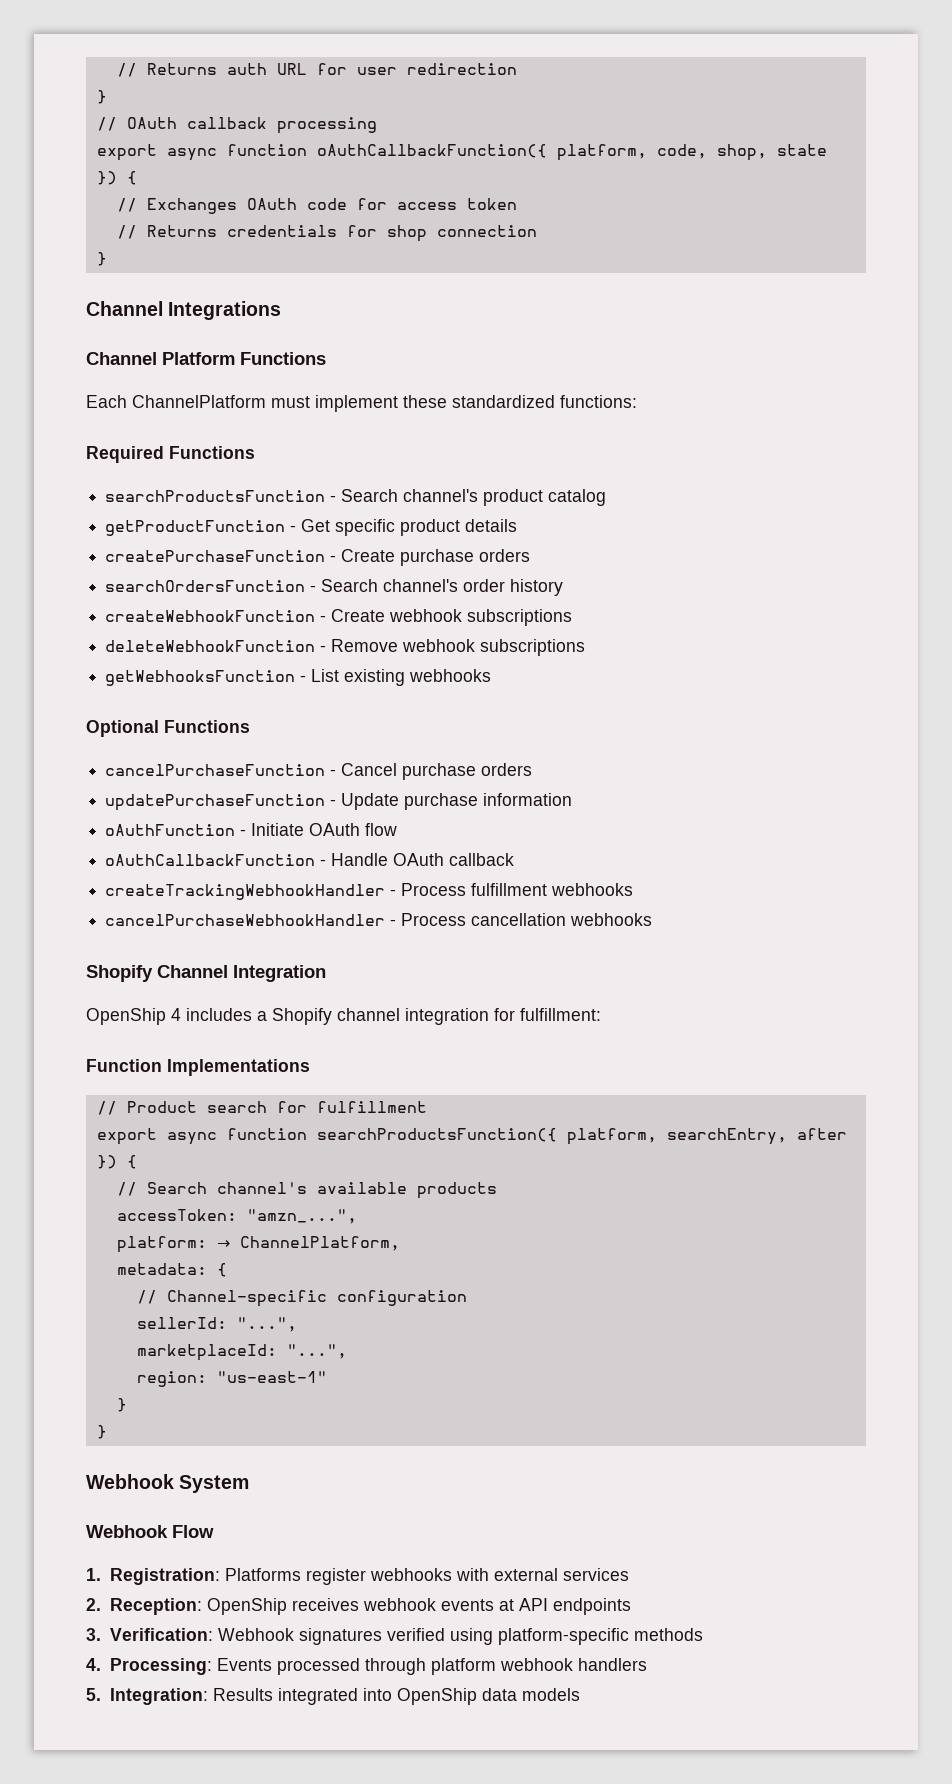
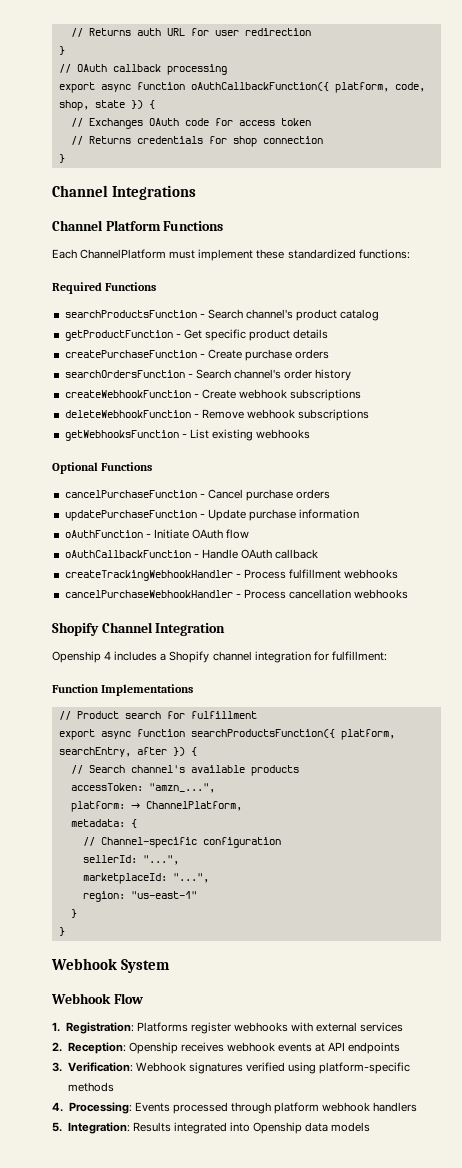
[86,1008,166,1025] OpenShip -> [52,651,101,663] Openship
[206,1598,287,1615] OpenShip -> [128,1042,178,1054] Openship
[396,1688,477,1705] OpenShip -> [253,1122,303,1134] Openship

